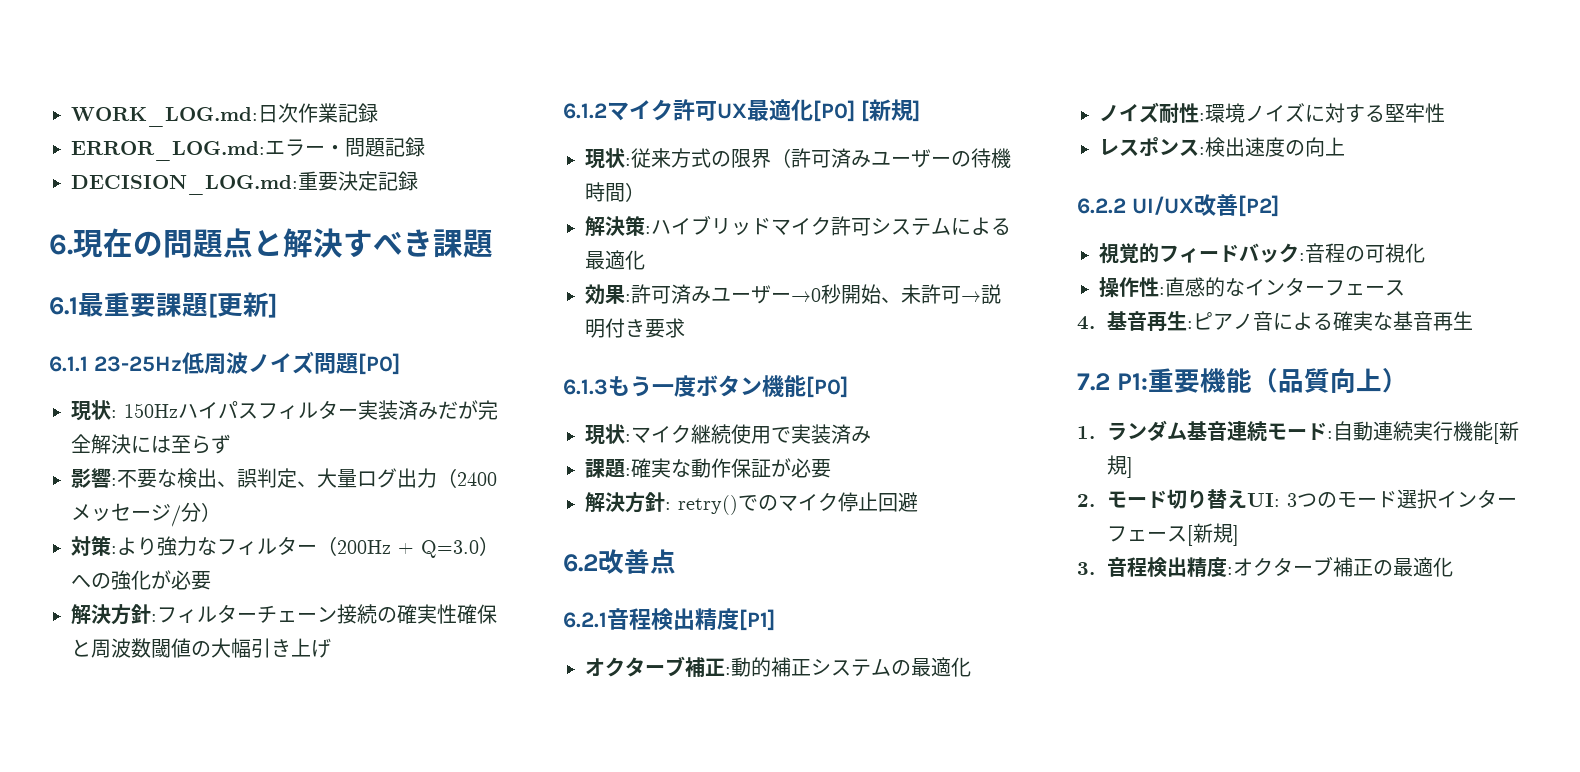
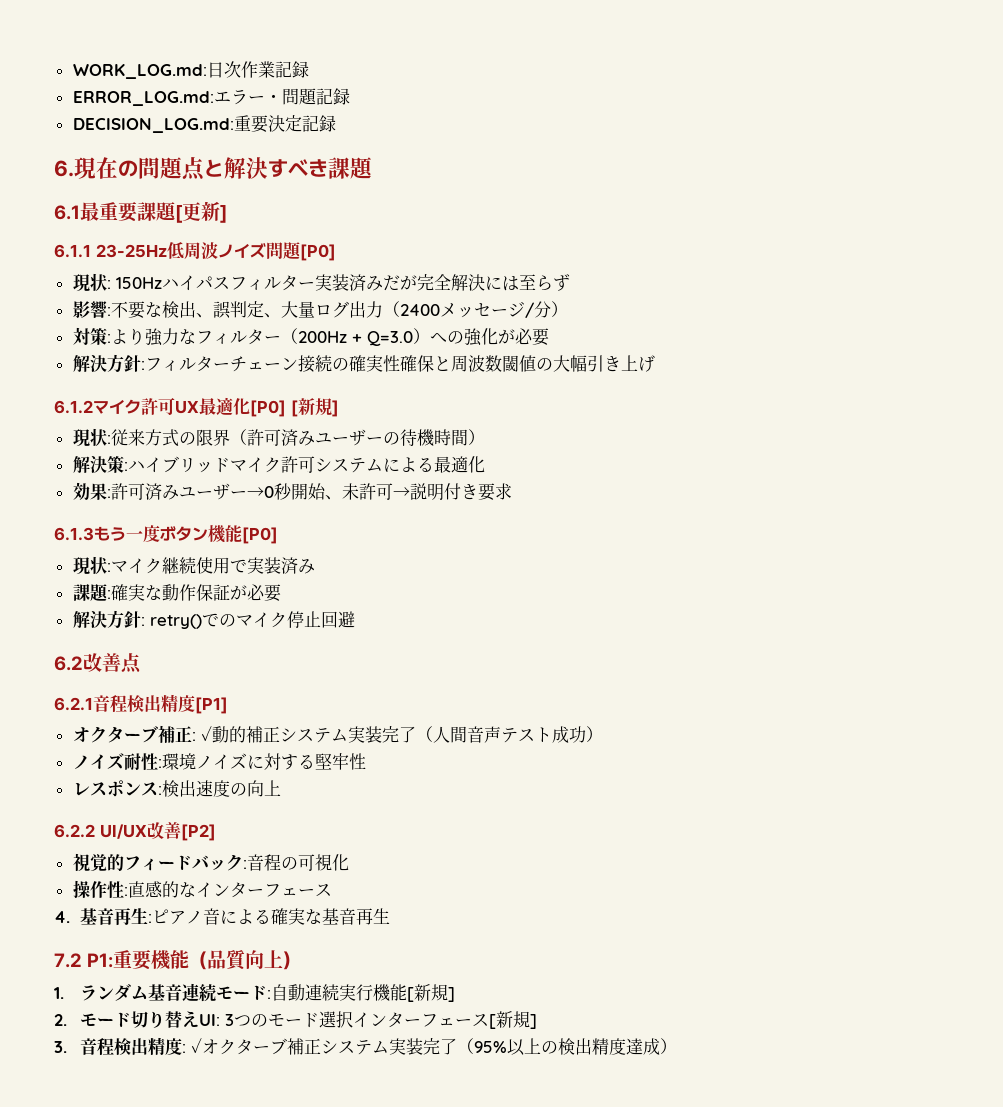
(731, 671) none -> [200,726,212,741] ✓
[891,657,971,677] の最適化 -> [347,726,603,743] 実装完了（人間音声テスト成功）
[1232,556,1453,577] オクターブ補正の最適化 -> [191,1038,678,1056] ✓オクターブ補正システム実装完了（95%以上の検出精度達成）

